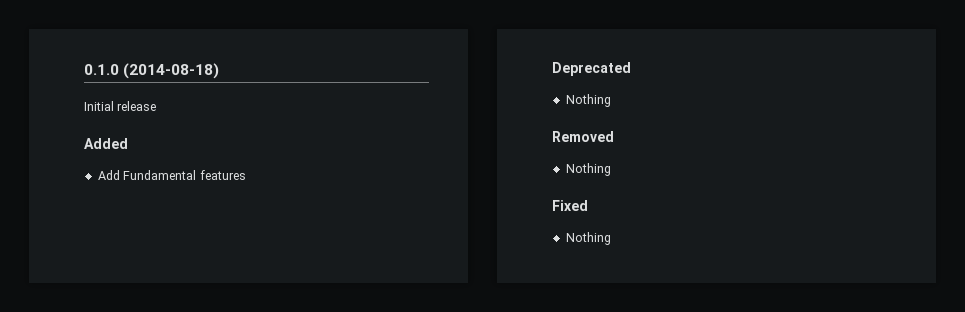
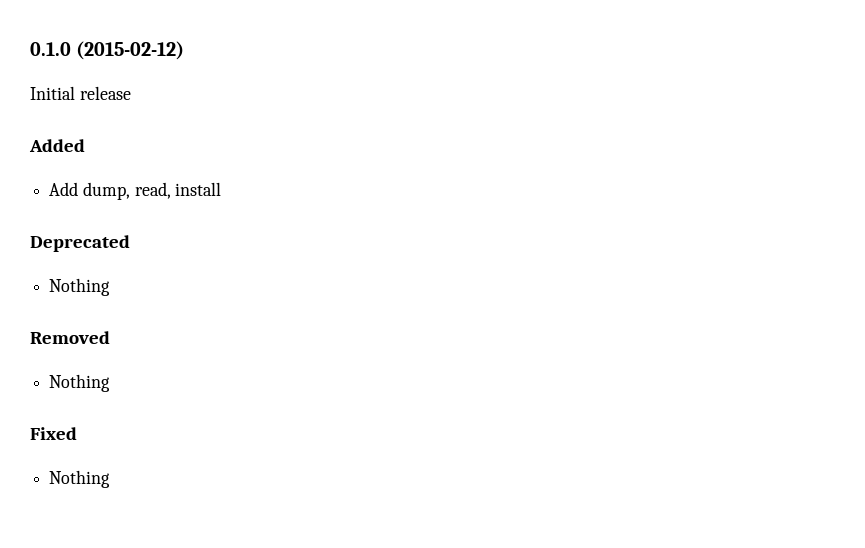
[123,63,220,79] (2014-08-18) -> [76,41,185,60] (2015-02-12)
[123,170,246,180] Fundamental features -> [82,182,222,200] dump, read, install

